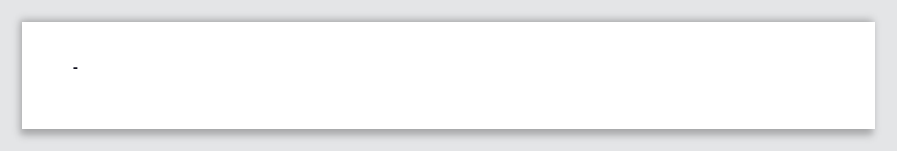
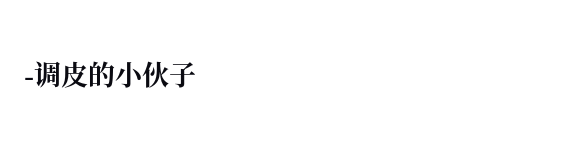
(78, 69) none -> [34,61,196,88] 调皮的小伙子

